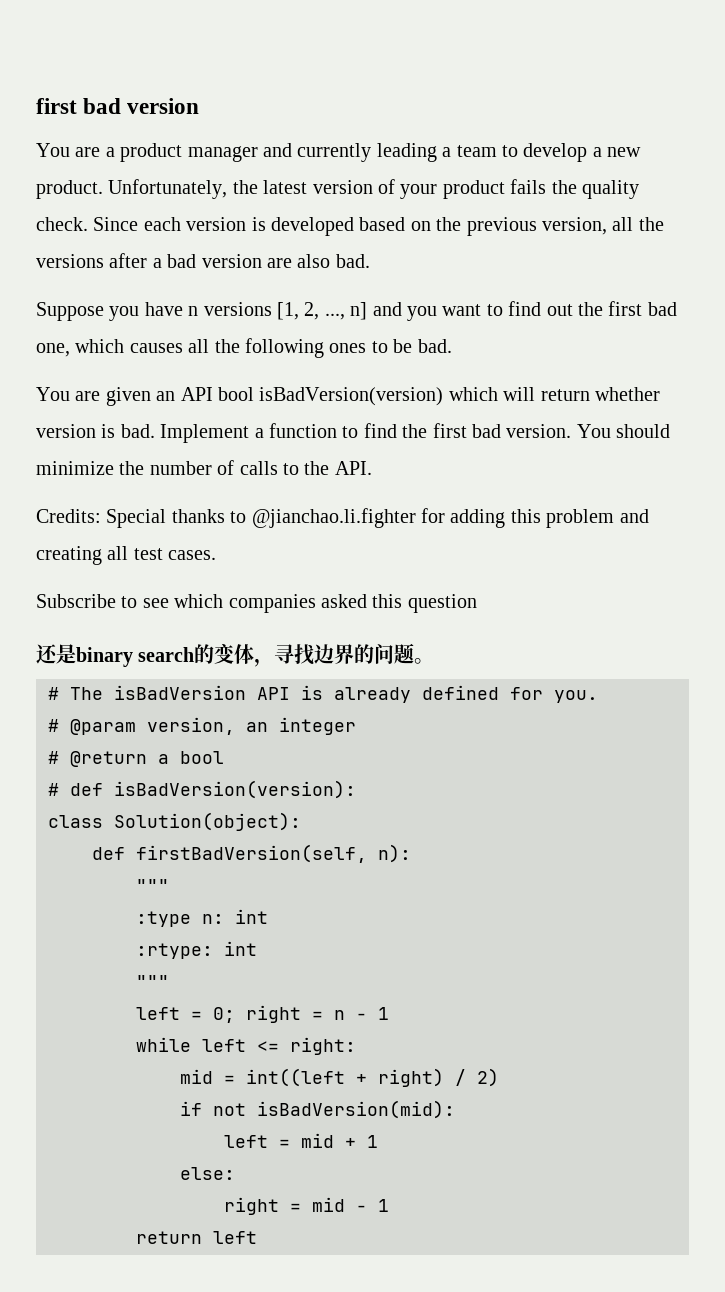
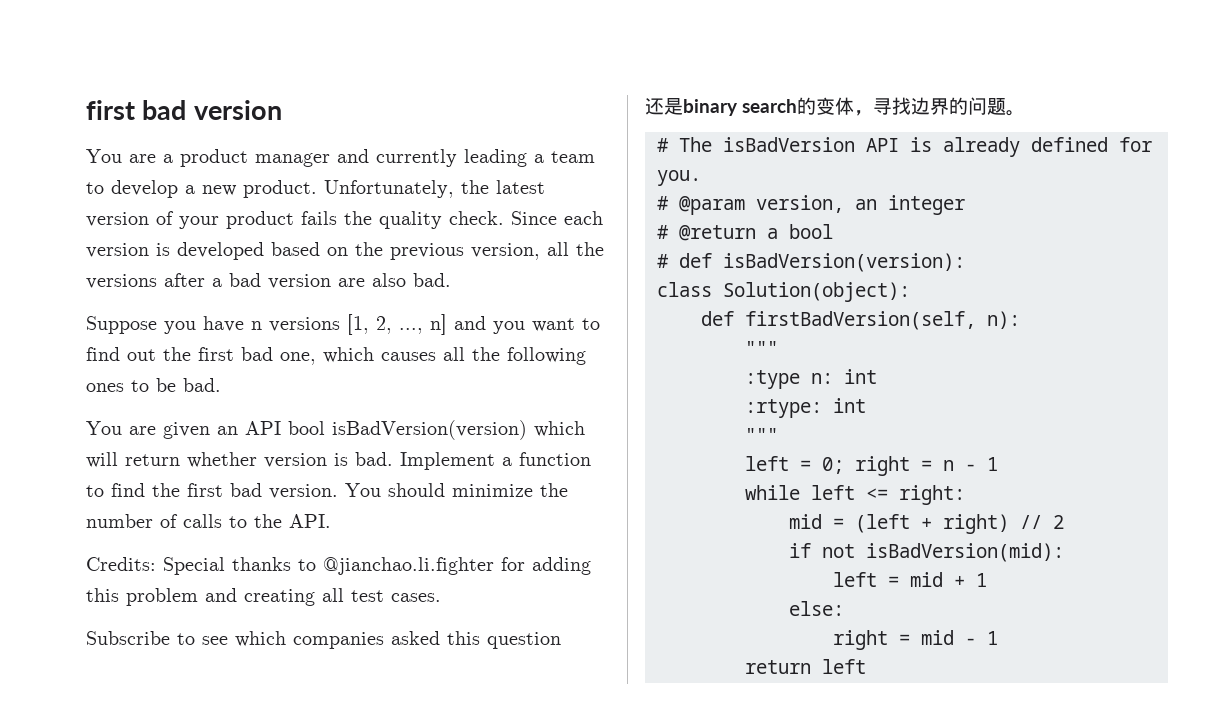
[246,1068,345,1087] int((left -> [855,514,910,533] (left
[455,1068,499,1087] / 2) -> [1020,515,1064,529] // 2

